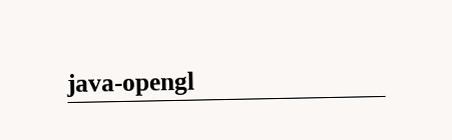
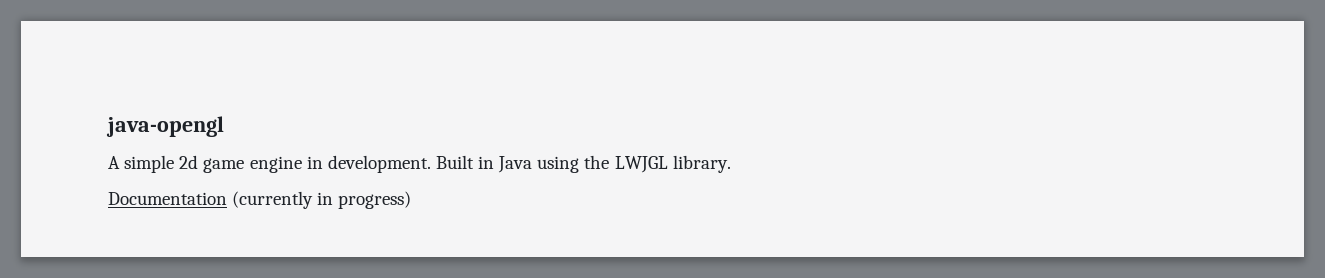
(195, 84) none -> [108,155,731,173] [108,191,412,209] // A simple 2d game engine in development. Built in Java using the LWJGL library. // Documentation (currently in progress)

